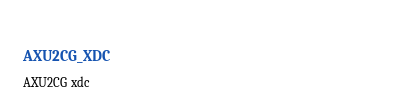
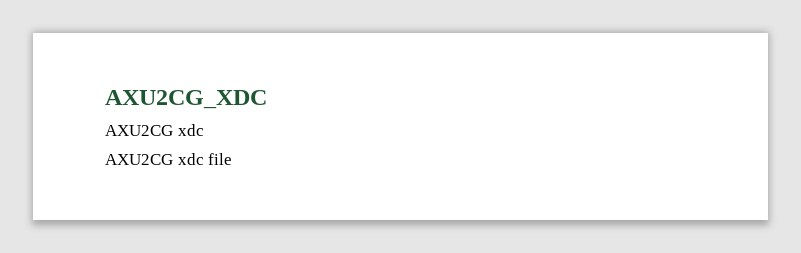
(90, 81) none -> [105,153,233,165] // AXU2CG xdc file

